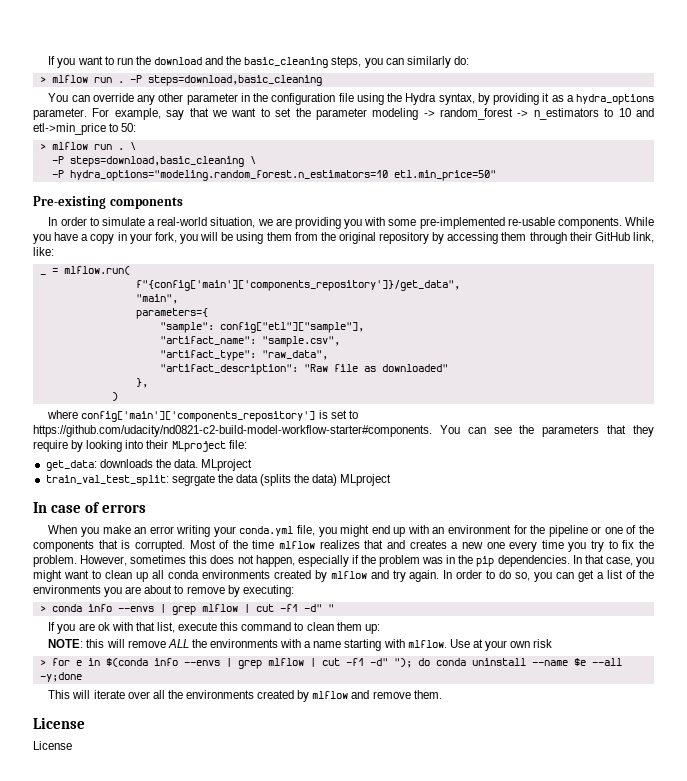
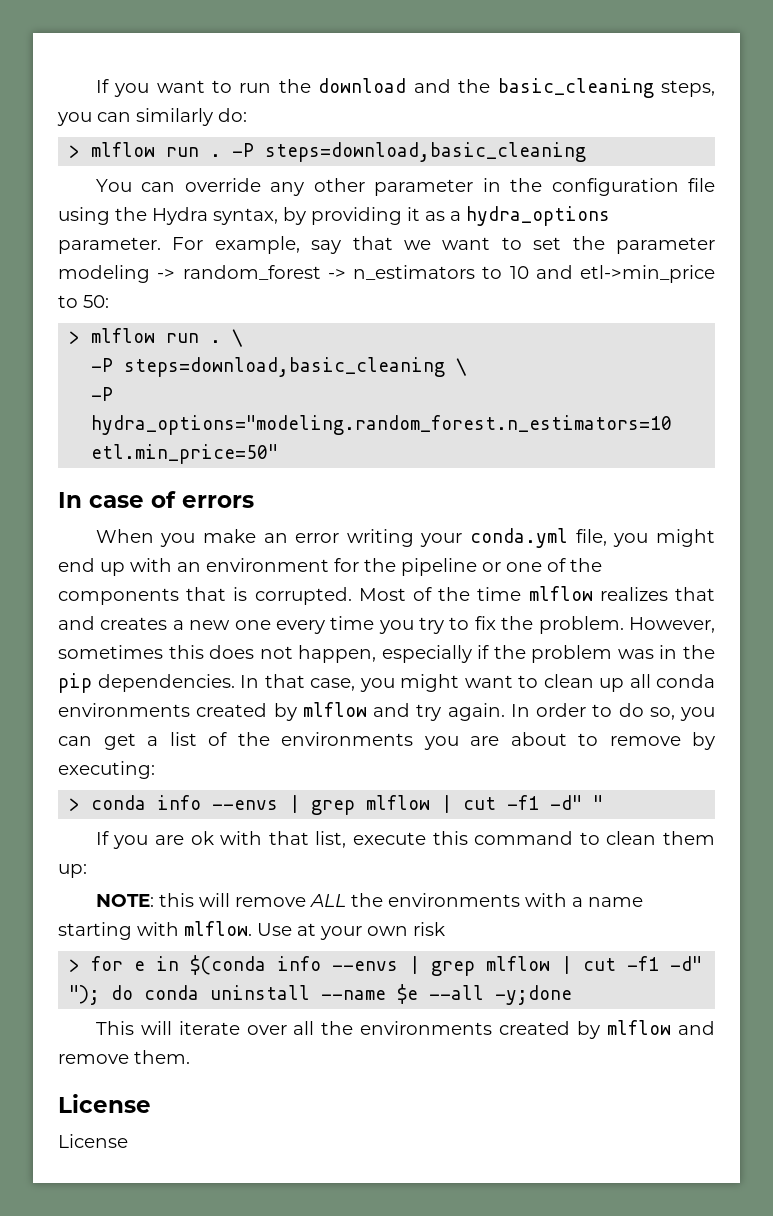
[33,196,183,209] [48,217,654,229] [33,232,654,244] [33,247,54,256] [39,274,46,275] [51,266,130,275] [135,280,460,291] [135,294,178,304] [135,308,208,319] [159,322,364,333] [159,336,340,347] [159,350,328,361] [159,364,448,375] [135,378,148,388] [111,392,118,401] [47,410,358,422] [33,425,654,437] [33,440,247,452] [45,459,253,471] [45,474,392,486] // Pre-existing components // In order to simulate a real-world situation, we are providing you with some pre-implemented re-usable components. While you have a copy in your fork, you will be using them from the original repository by accessing them through their GitHub link, like: // _ = mlflow.run( // f"{config['main']['components_repository']}/get_data", // "main", // parameters={ // "sample": config["etl"]["sample"], // "artifact_name": "sample.csv", // "artifact_type": "raw_data", // "artifact_description": "Raw file as downloaded" // }, // ) // where config['main']['components_repository'] is set to https://github.com/udacity/nd0821-c2-build-model-workflow-starter#components. You can see the parameters that they require by looking into their MLproject file: // get_data: downloads the data. MLproject // train_val_test_split: segrgate the data (splits the data) MLproject -> (279, 454) none

